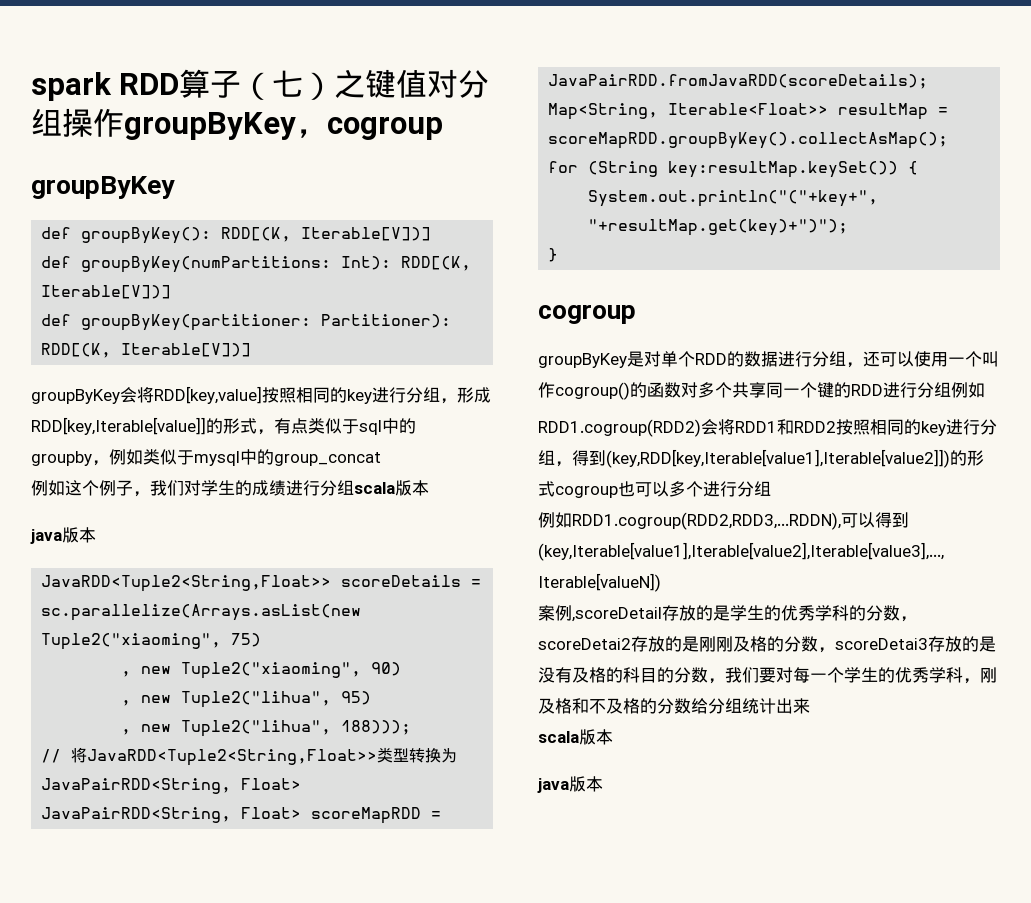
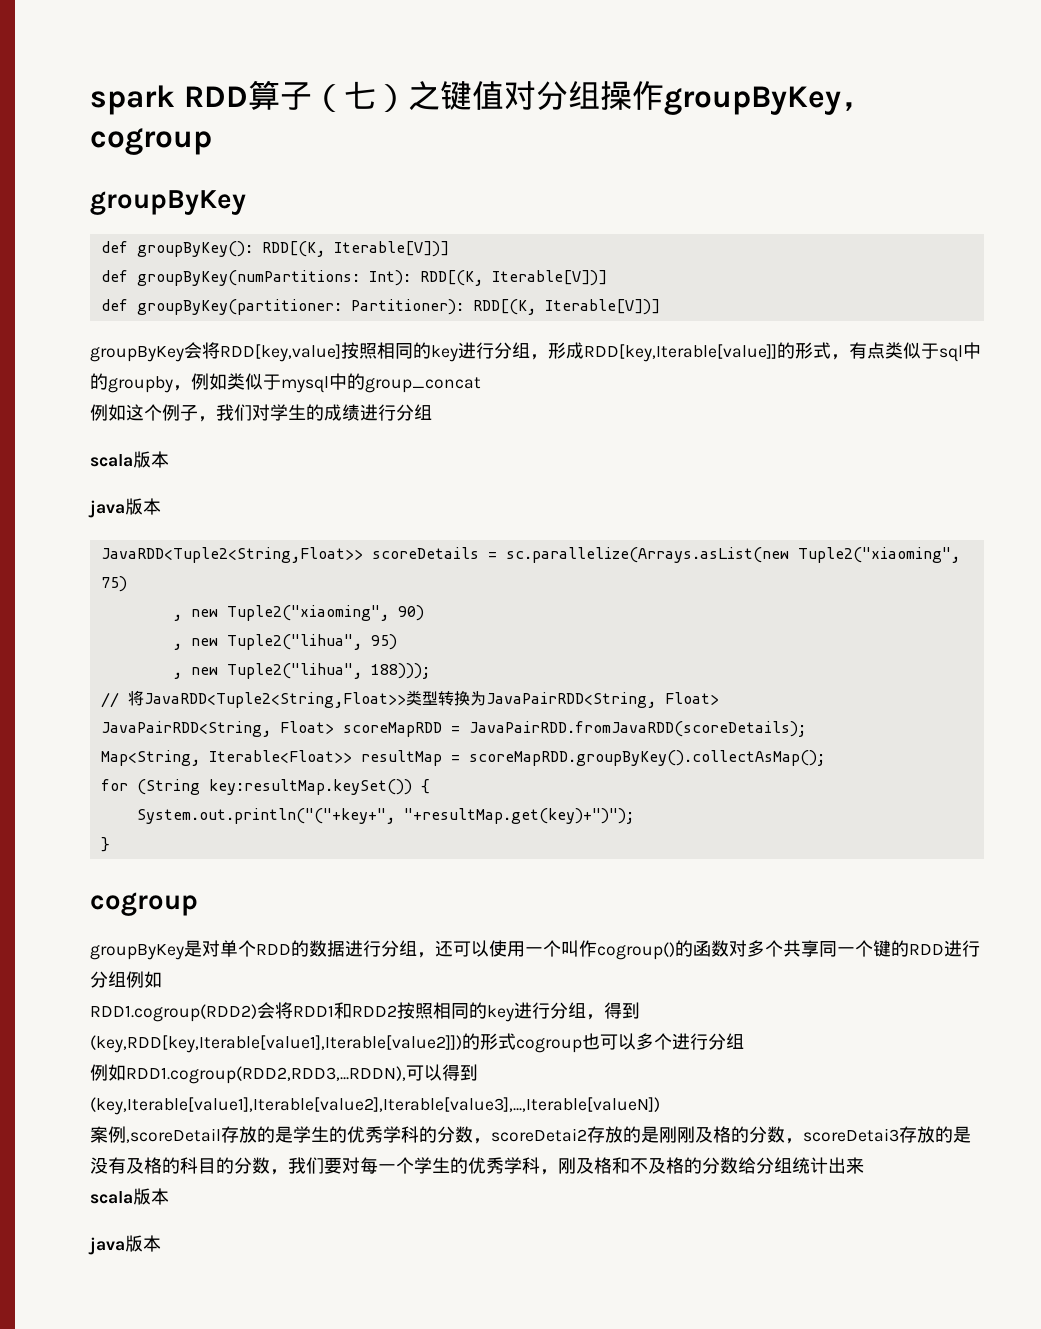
(354, 487) none -> (432, 412) //

